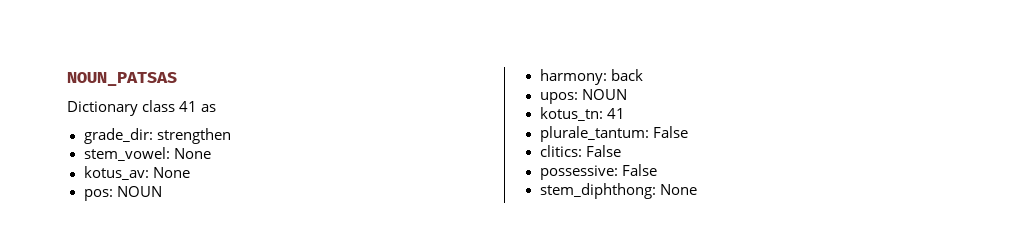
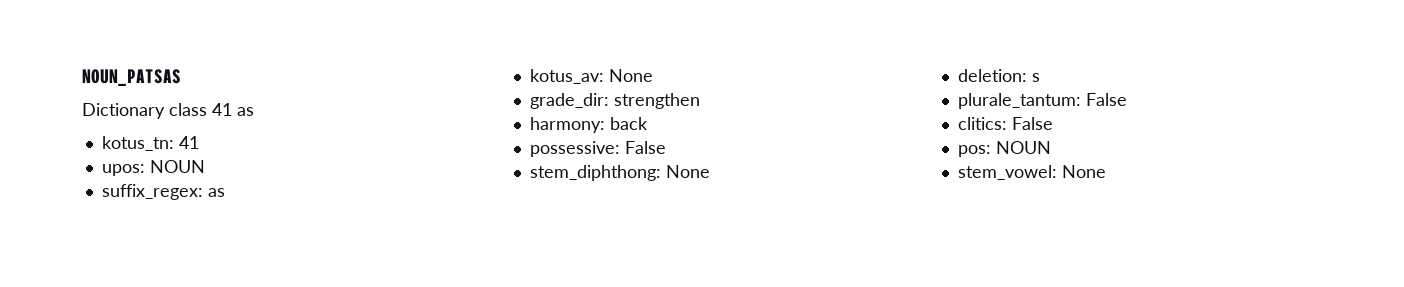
[83,128,231,144] [83,147,211,161] grade_dir: strengthen // stem_vowel: None -> [101,136,199,151] [101,160,205,176] [101,184,225,200] kotus_tn: 41 // upos: NOUN // suffix_regex: as
[83,186,162,201] pos: NOUN -> [529,93,700,109] grade_dir: strengthen
[539,89,627,104] [539,107,625,121] upos: NOUN // kotus_tn: 41 -> [529,141,666,157] [529,165,710,181] [957,69,1040,82] possessive: False // stem_diphthong: None // deletion: s
[539,164,657,180] [539,183,656,199] possessive: False // stem_diphthong: -> [957,141,1051,157] [957,165,1057,180] pos: NOUN // stem_vowel:

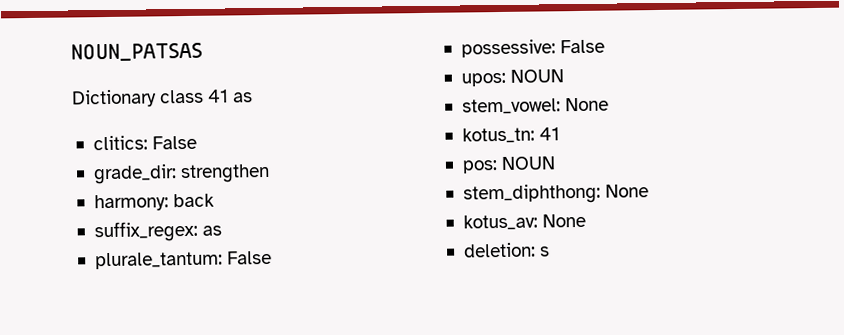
[101,136,199,151] [101,160,205,176] [101,184,225,200] [529,69,653,84] [529,93,700,109] [529,117,648,133] [529,141,666,157] kotus_tn: 41 // upos: NOUN // suffix_regex: as // kotus_av: None // grade_dir: strengthen // harmony: back // possessive: False -> [92,135,198,151] [92,163,271,185] [93,193,216,212] [93,220,223,243] [94,250,273,270] [460,39,606,58] [460,69,565,87] [461,97,610,115] [461,127,561,144] [461,156,557,174] clitics: False // grade_dir: strengthen // harmony: back // suffix_regex: as // plurale_tantum: False // possessive: False // upos: NOUN // stem_vowel: None // kotus_tn: 41 // pos: NOUN
(710, 171) none -> [462,213,587,231] // kotus_av: None
[957,93,1127,109] [957,117,1053,130] [957,141,1051,157] [957,165,1106,180] // plurale_tantum: False // clitics: False // pos: NOUN // stem_vowel: None -> (551, 251) none

